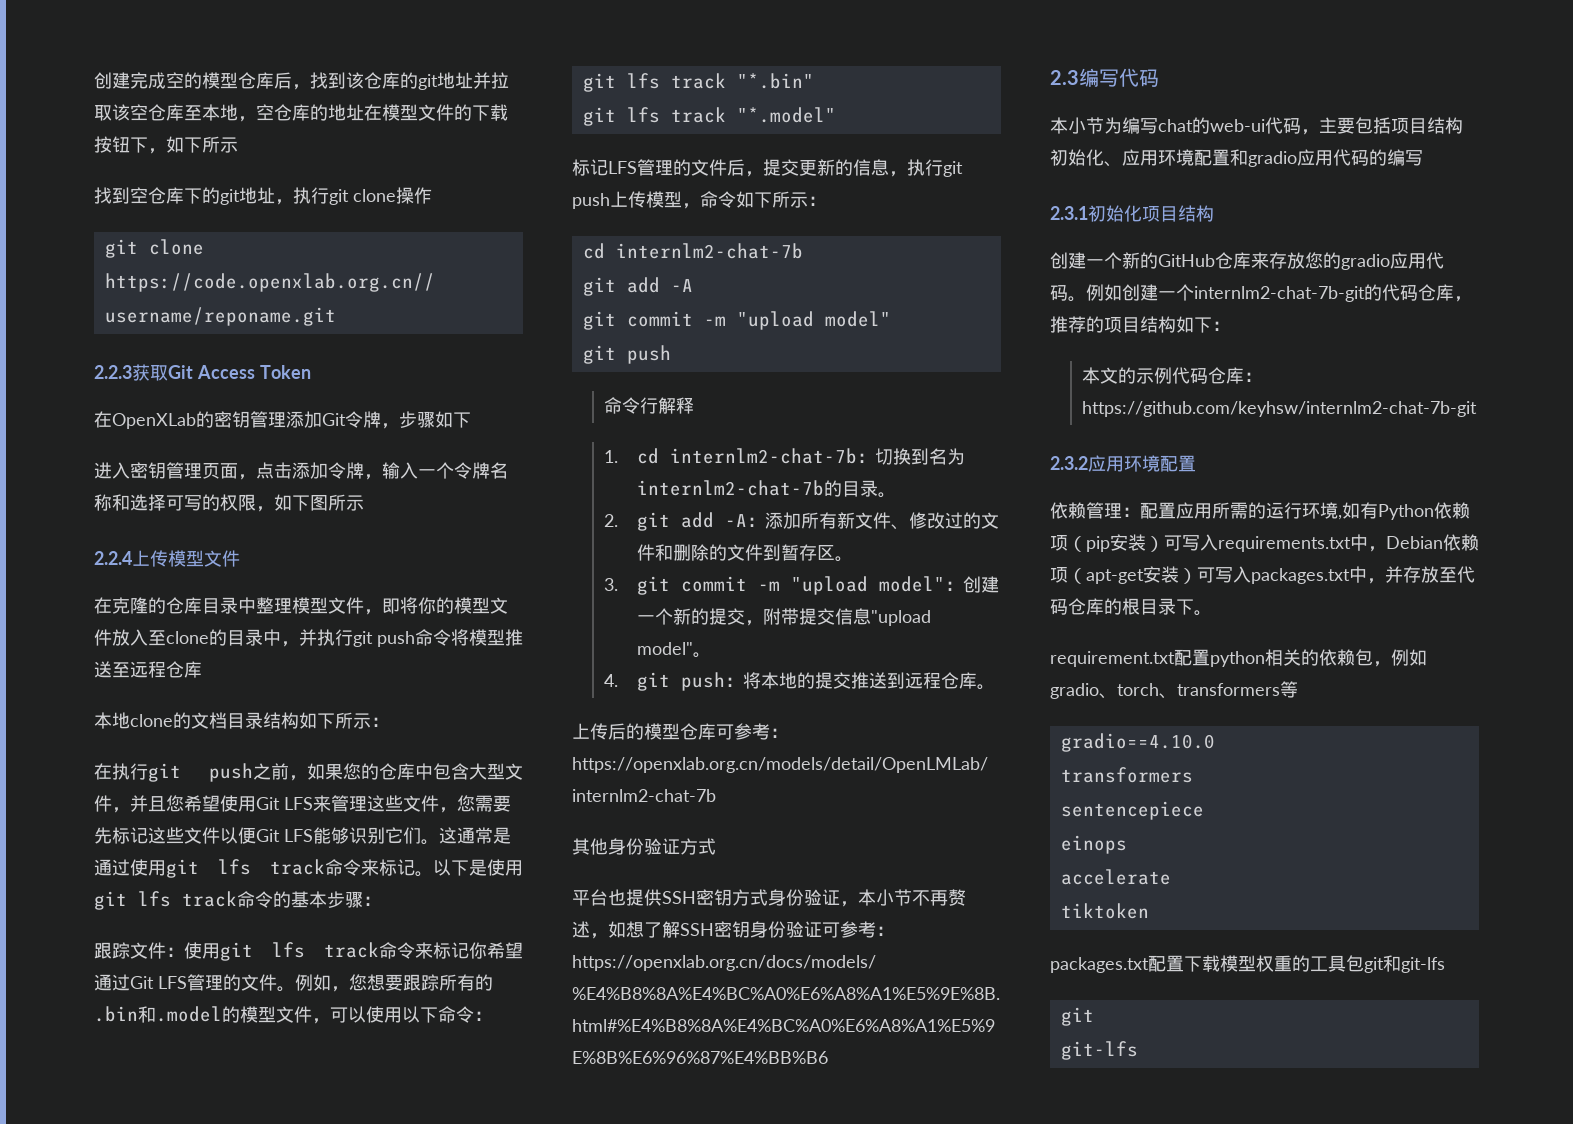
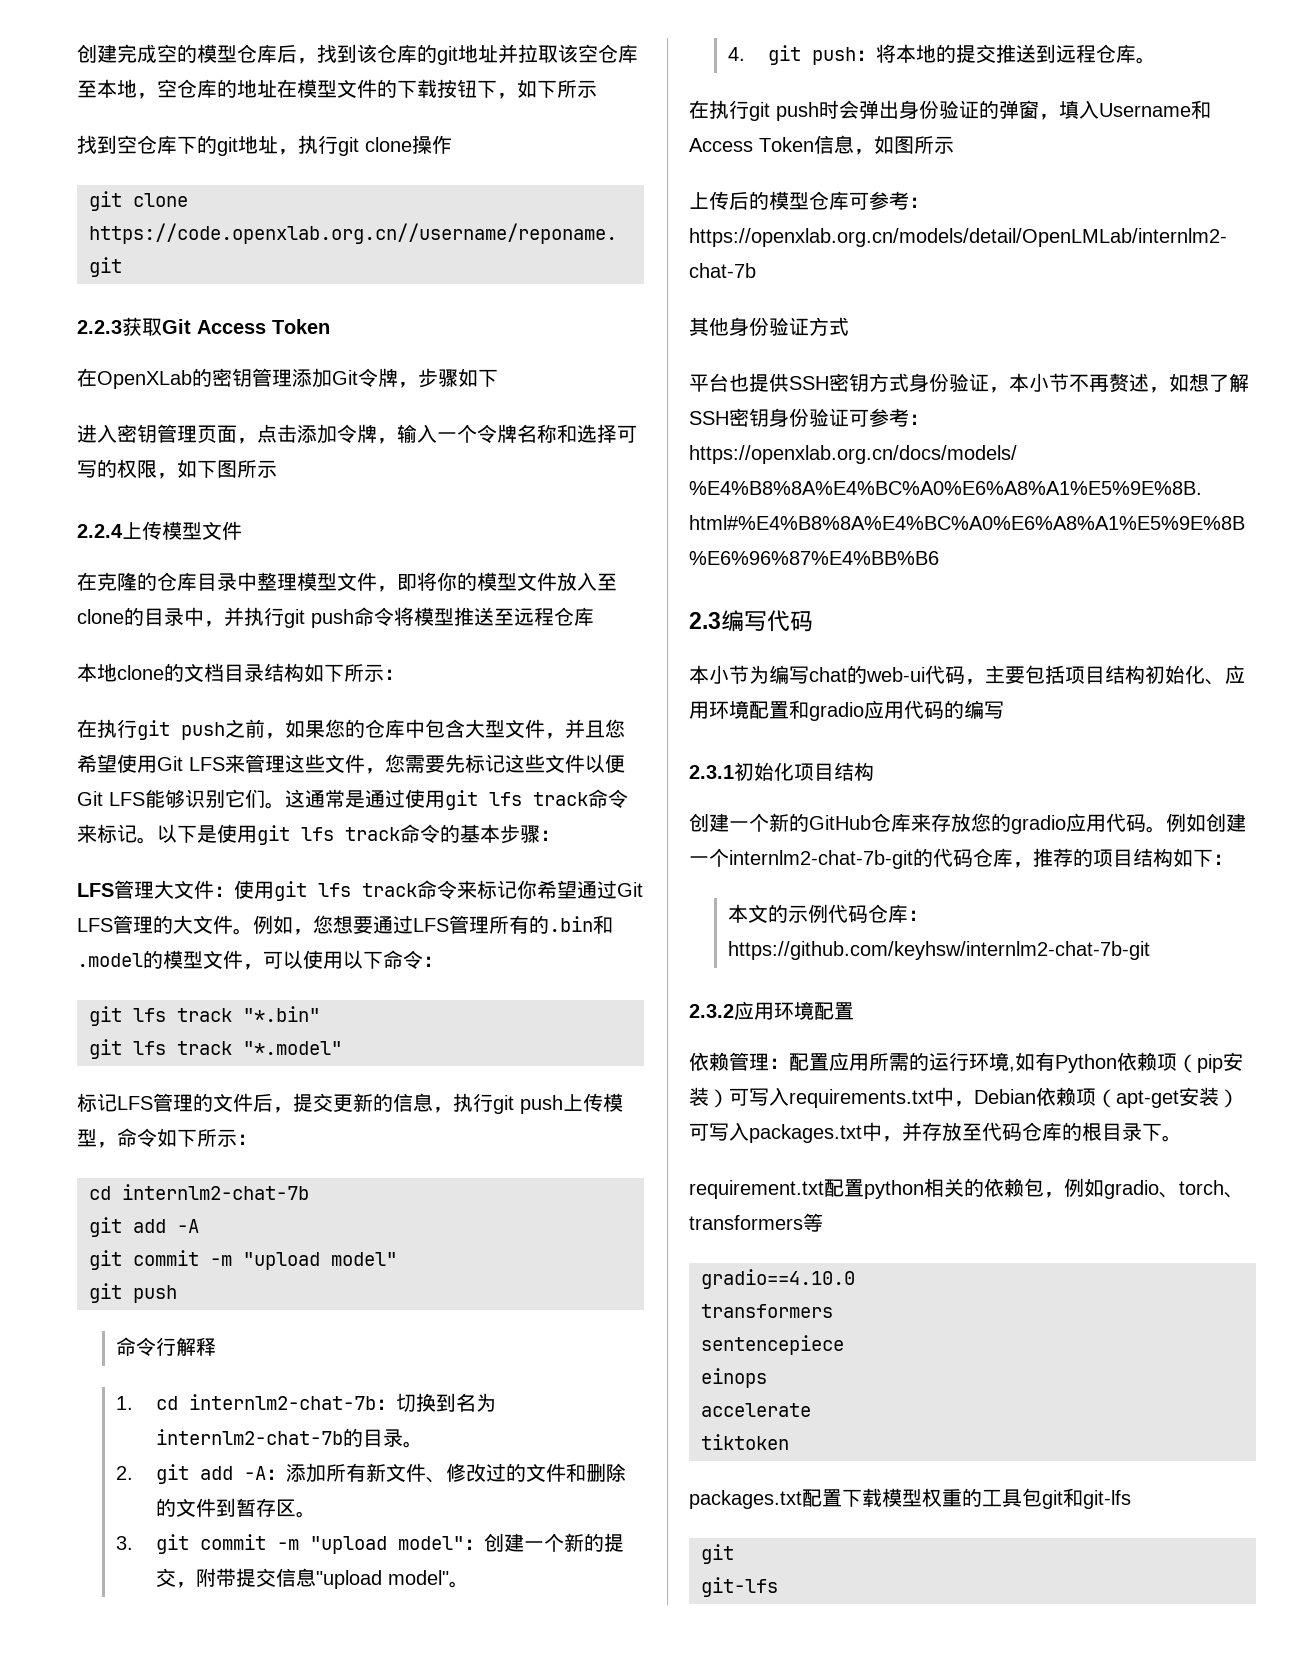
[94,942,130,959] 跟踪 -> [77,880,174,899] LFS管理大
(241, 982) none -> [173,915,193,934] 大
[403,974,439,991] 跟踪 -> [373,915,489,934] 通过LFS管理
(995, 687) none -> [689,100,1211,121] [689,135,954,155] // 在执行git push时会弹出身份验证的弹窗，填入Username和Access Token信息，如图所示

